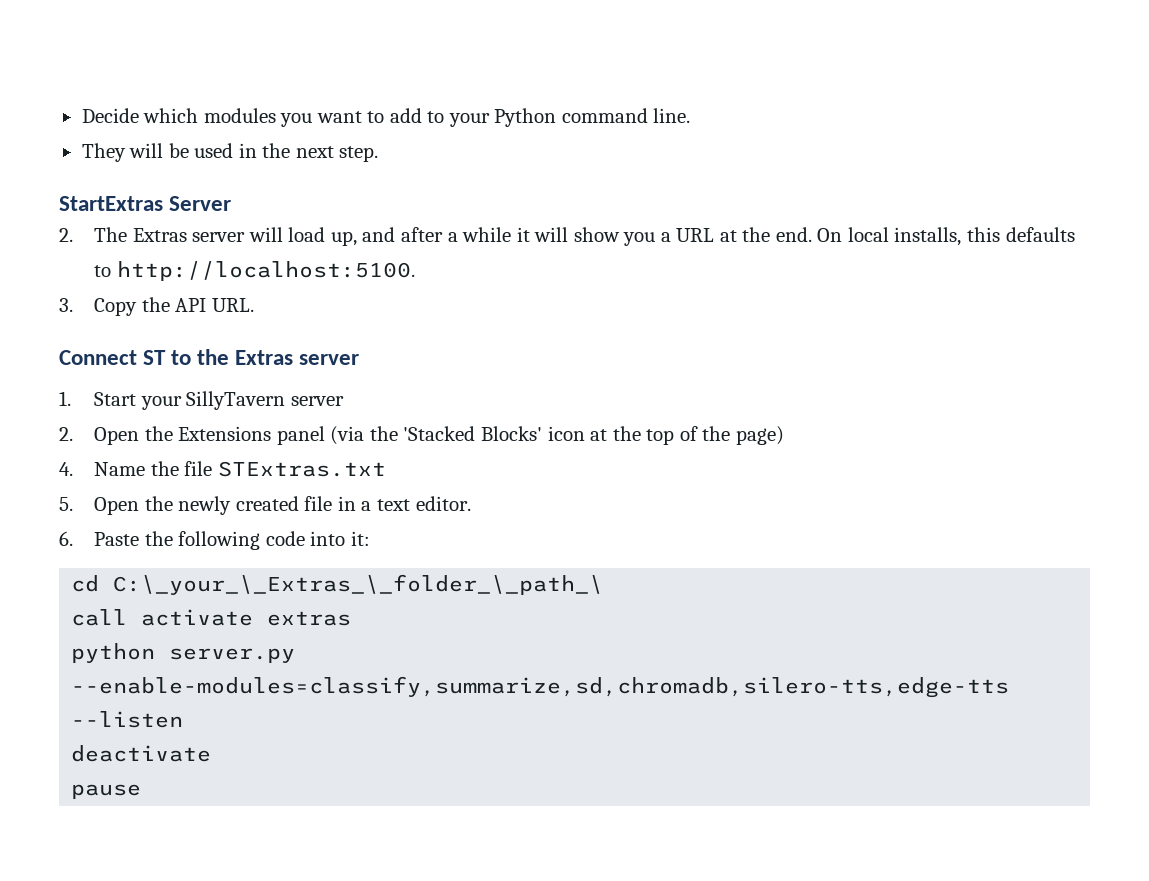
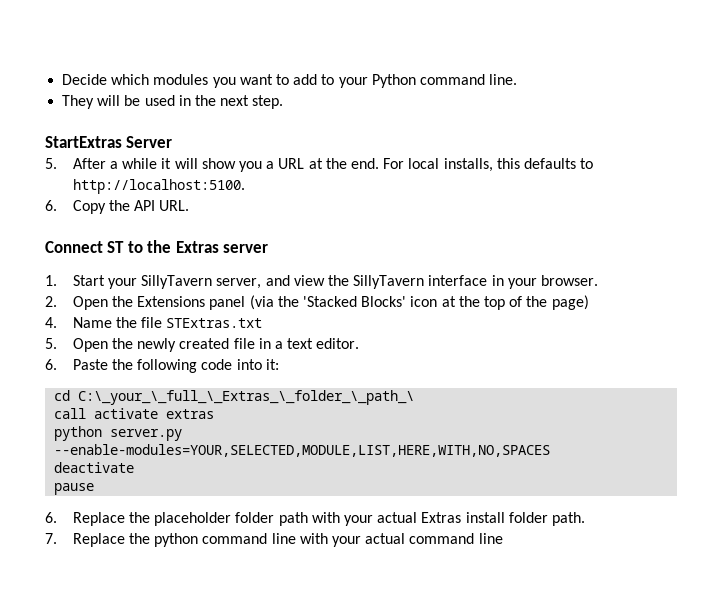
[59,227,443,246] 2. The Extras server will load up, and after -> [45,158,106,169] 5. After
[817,228,843,242] On -> [383,158,405,169] For
[59,298,73,312] 3. -> [45,200,57,211] 6.
[290,396,344,406] server -> [216,275,598,289] server, and view the SillyTavern interface in your browser.
[113,574,604,595] C:\_your_\_Extras_\_folder_\_path_\ -> [78,390,415,405] C:\_your_\_full_\_Extras_\_folder_\_path_\
[71,676,1010,698] [71,711,184,728] --enable-modules=classify,summarize,sd,chromadb,silero-tts,edge-tts --listen -> [54,444,551,457] --enable-modules=YOUR,SELECTED,MODULE,LIST,HERE,WITH,NO,SPACES
(142, 791) none -> [45,512,585,526] [45,533,503,547] // 6. Replace the placeholder folder path with your actual Extras install folder path. // 7. Replace the python command line with your actual command line

